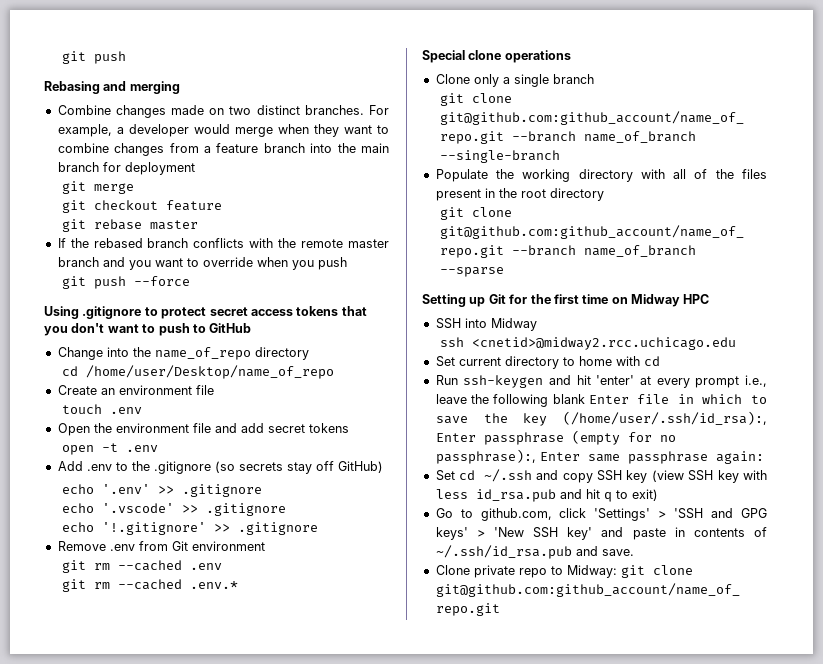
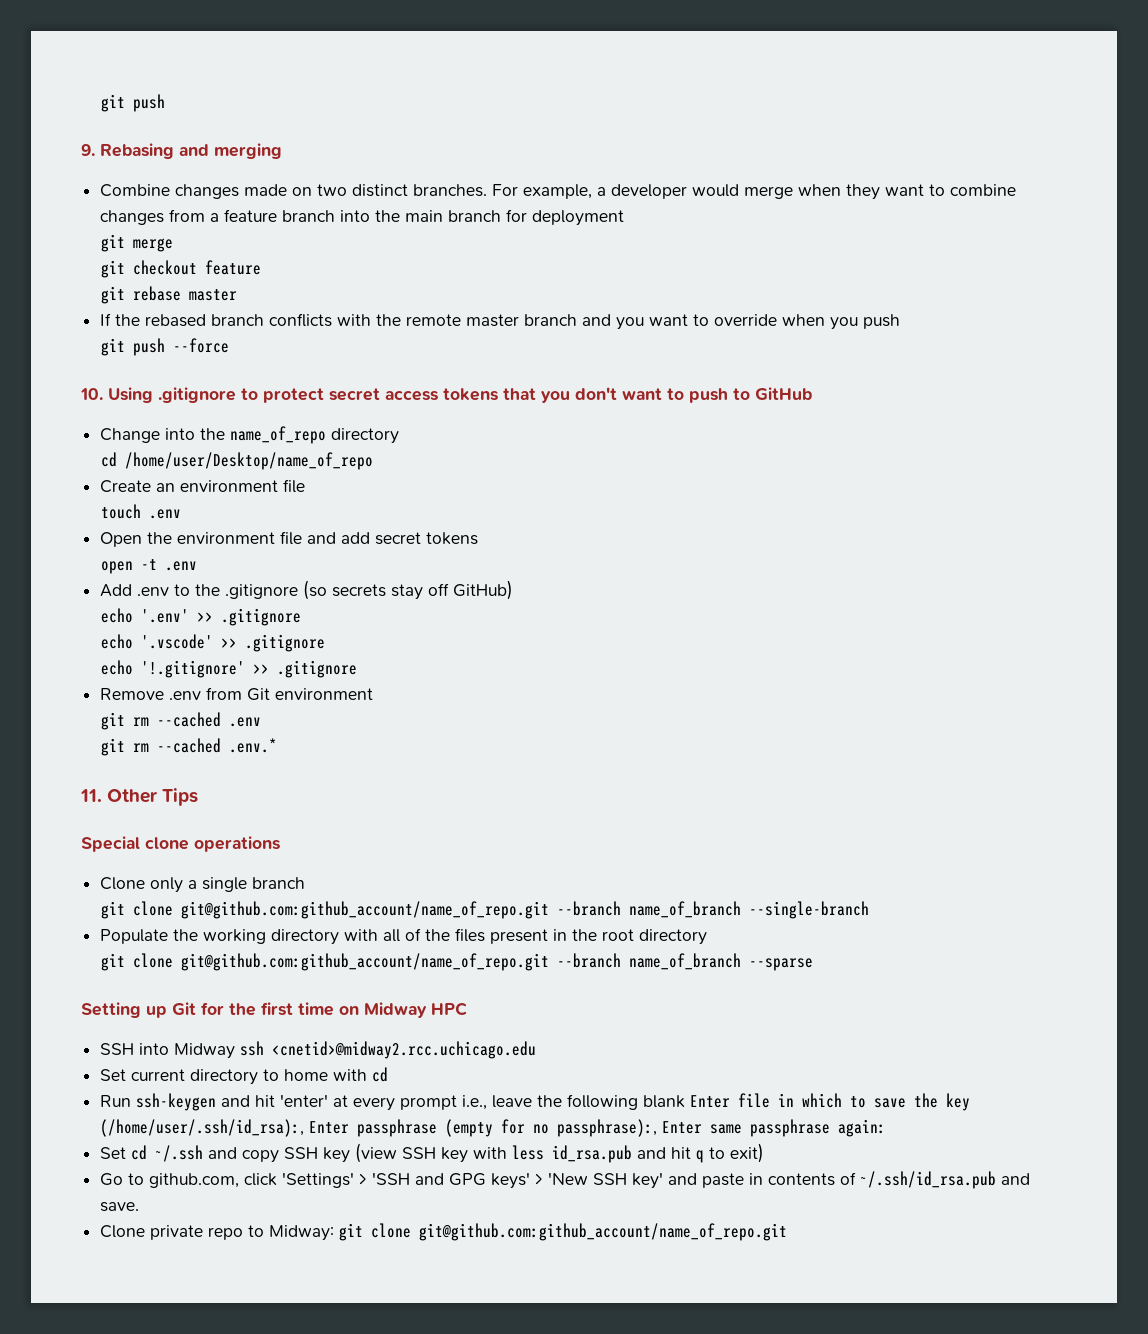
(126, 57) none -> [81,144,95,156] 9.
(190, 281) none -> [80,388,103,400] 10.
(238, 585) none -> [80,788,199,806] // 11. Other Tips
(537, 324) // -> (236, 1051) none

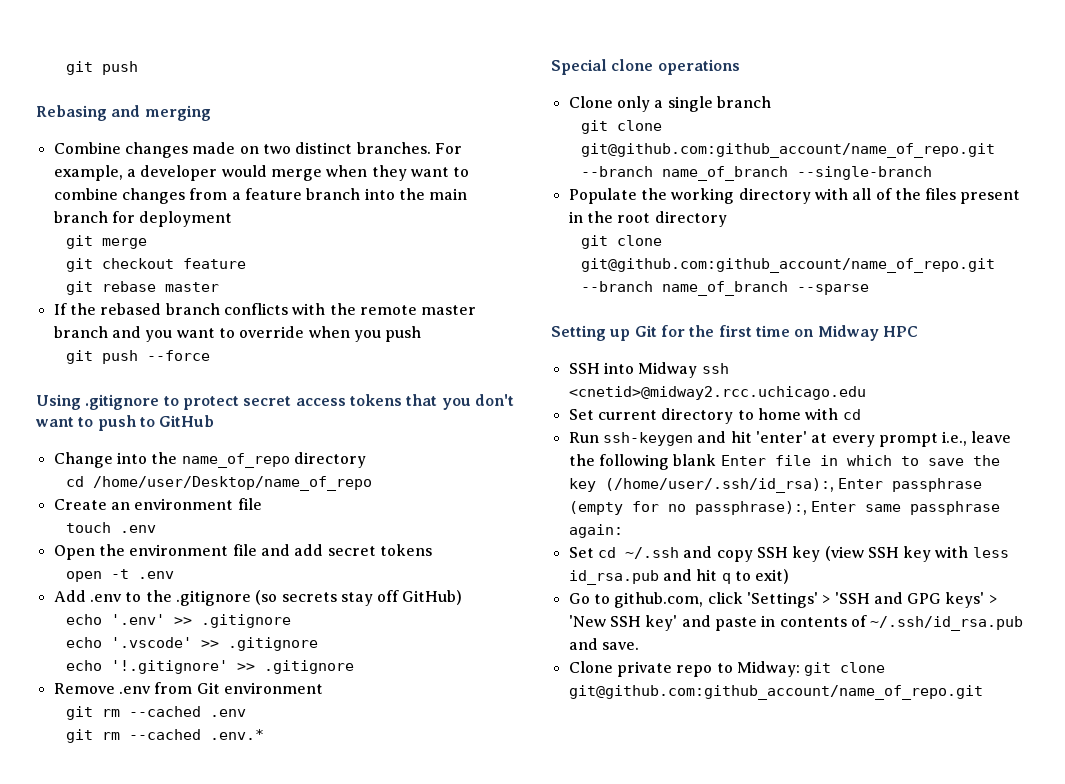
[81,144,95,156] 9. -> (139, 68) none
[80,388,103,400] 10. -> (211, 355) none
[80,788,199,806] // 11. Other Tips -> (265, 734) none

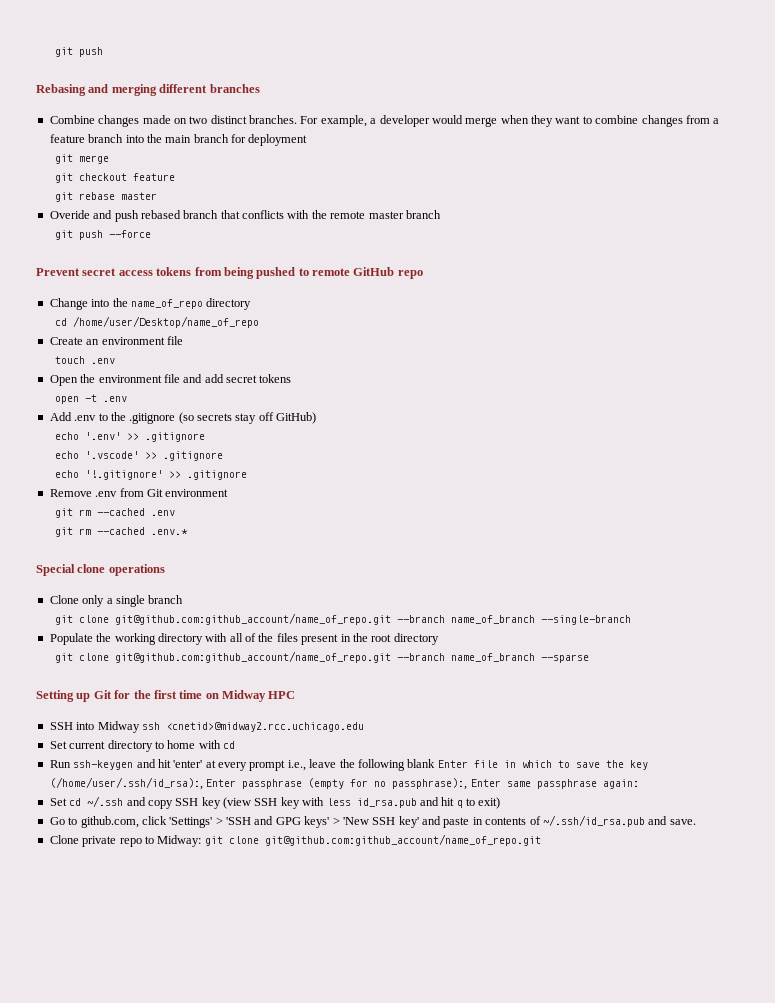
(211, 113) none -> [159,84,260,93] different branches
[53,303,96,315] If the -> [49,210,139,222] Overide and push
(220, 309) none -> [220,210,240,219] that
[111,326,422,342] [66,350,211,364] [36,394,514,410] [35,415,155,431] and you want to override when you push // git push --force // Using .gitignore to protect secret access tokens that you don't want to push to -> [55,230,152,240] [36,267,350,279] // git push --force // Prevent secret access tokens from being pushed to remote
(215, 421) none -> [397,270,423,279] repo

